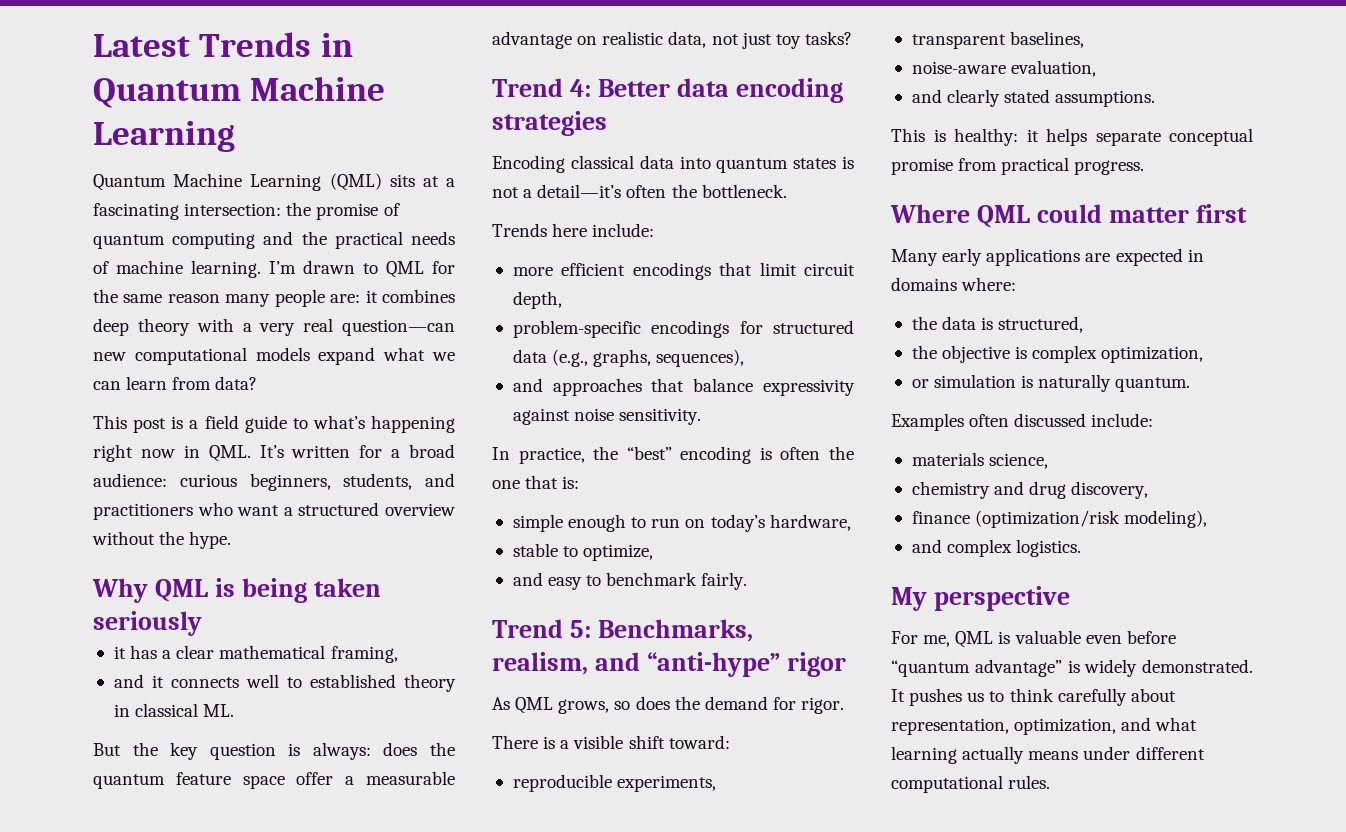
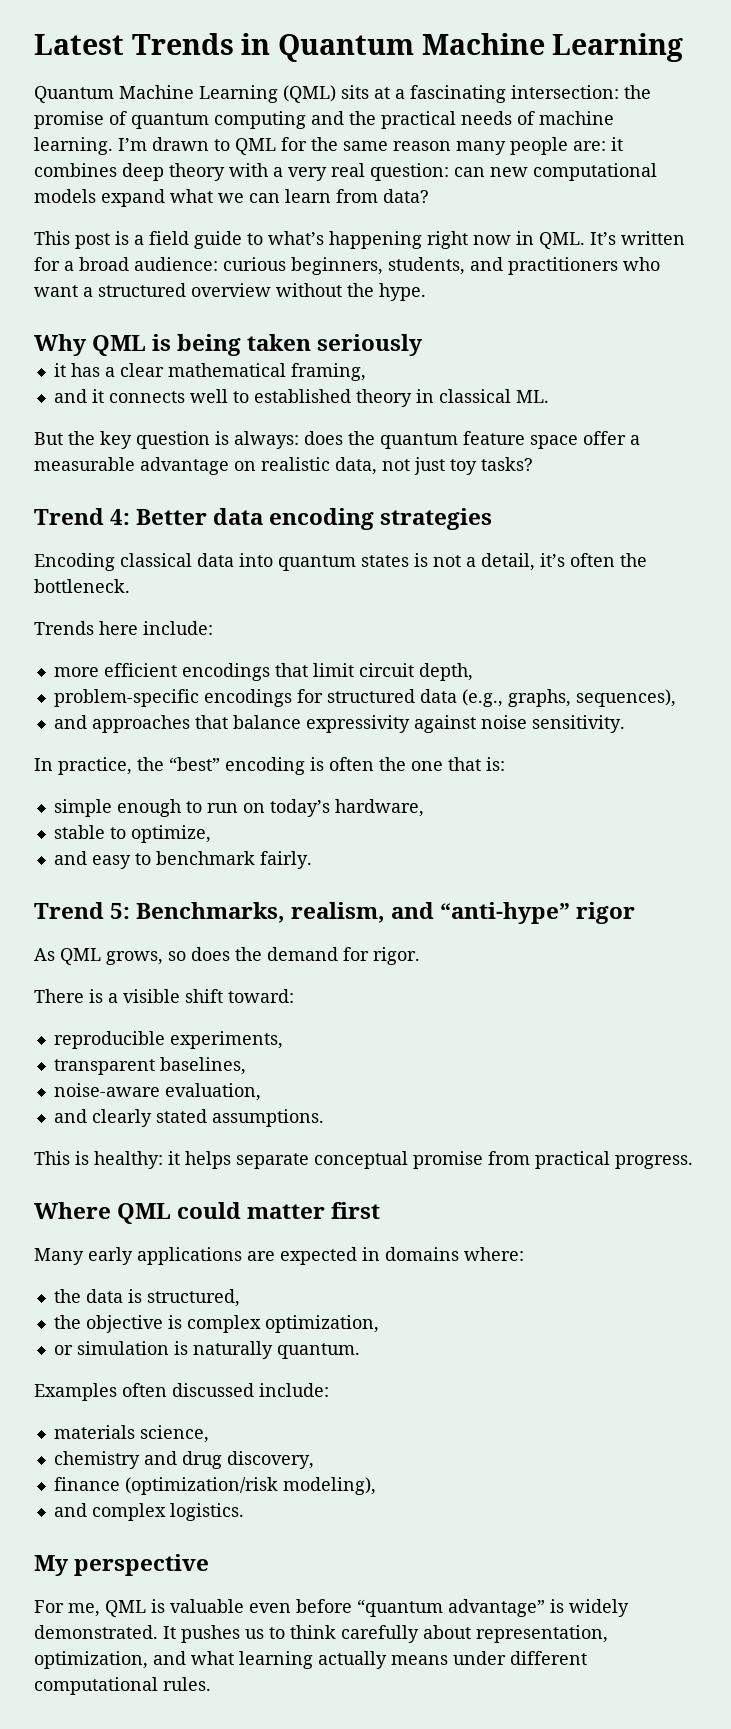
[341,319,455,336] question—can -> [370,163,485,181] question: can
[537,184,622,198] detail—it’s -> [481,553,565,571] detail, it’s

